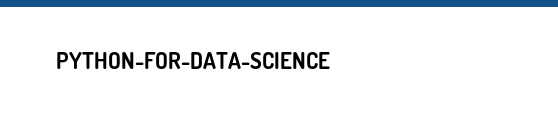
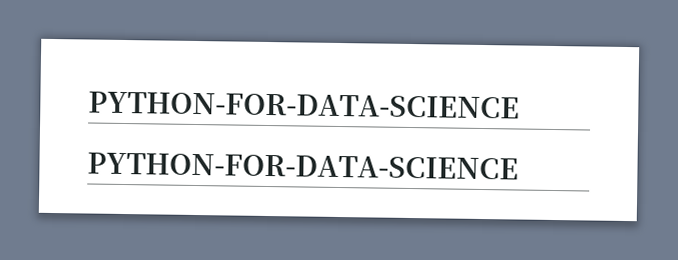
[56,52,330,69] PYTHON-FOR-DATA-SCIENCE -> [88,91,520,119] [87,152,519,180] PYTHON-FOR-DATA-SCIENCE // PYTHON-FOR-DATA-SCIENCE

